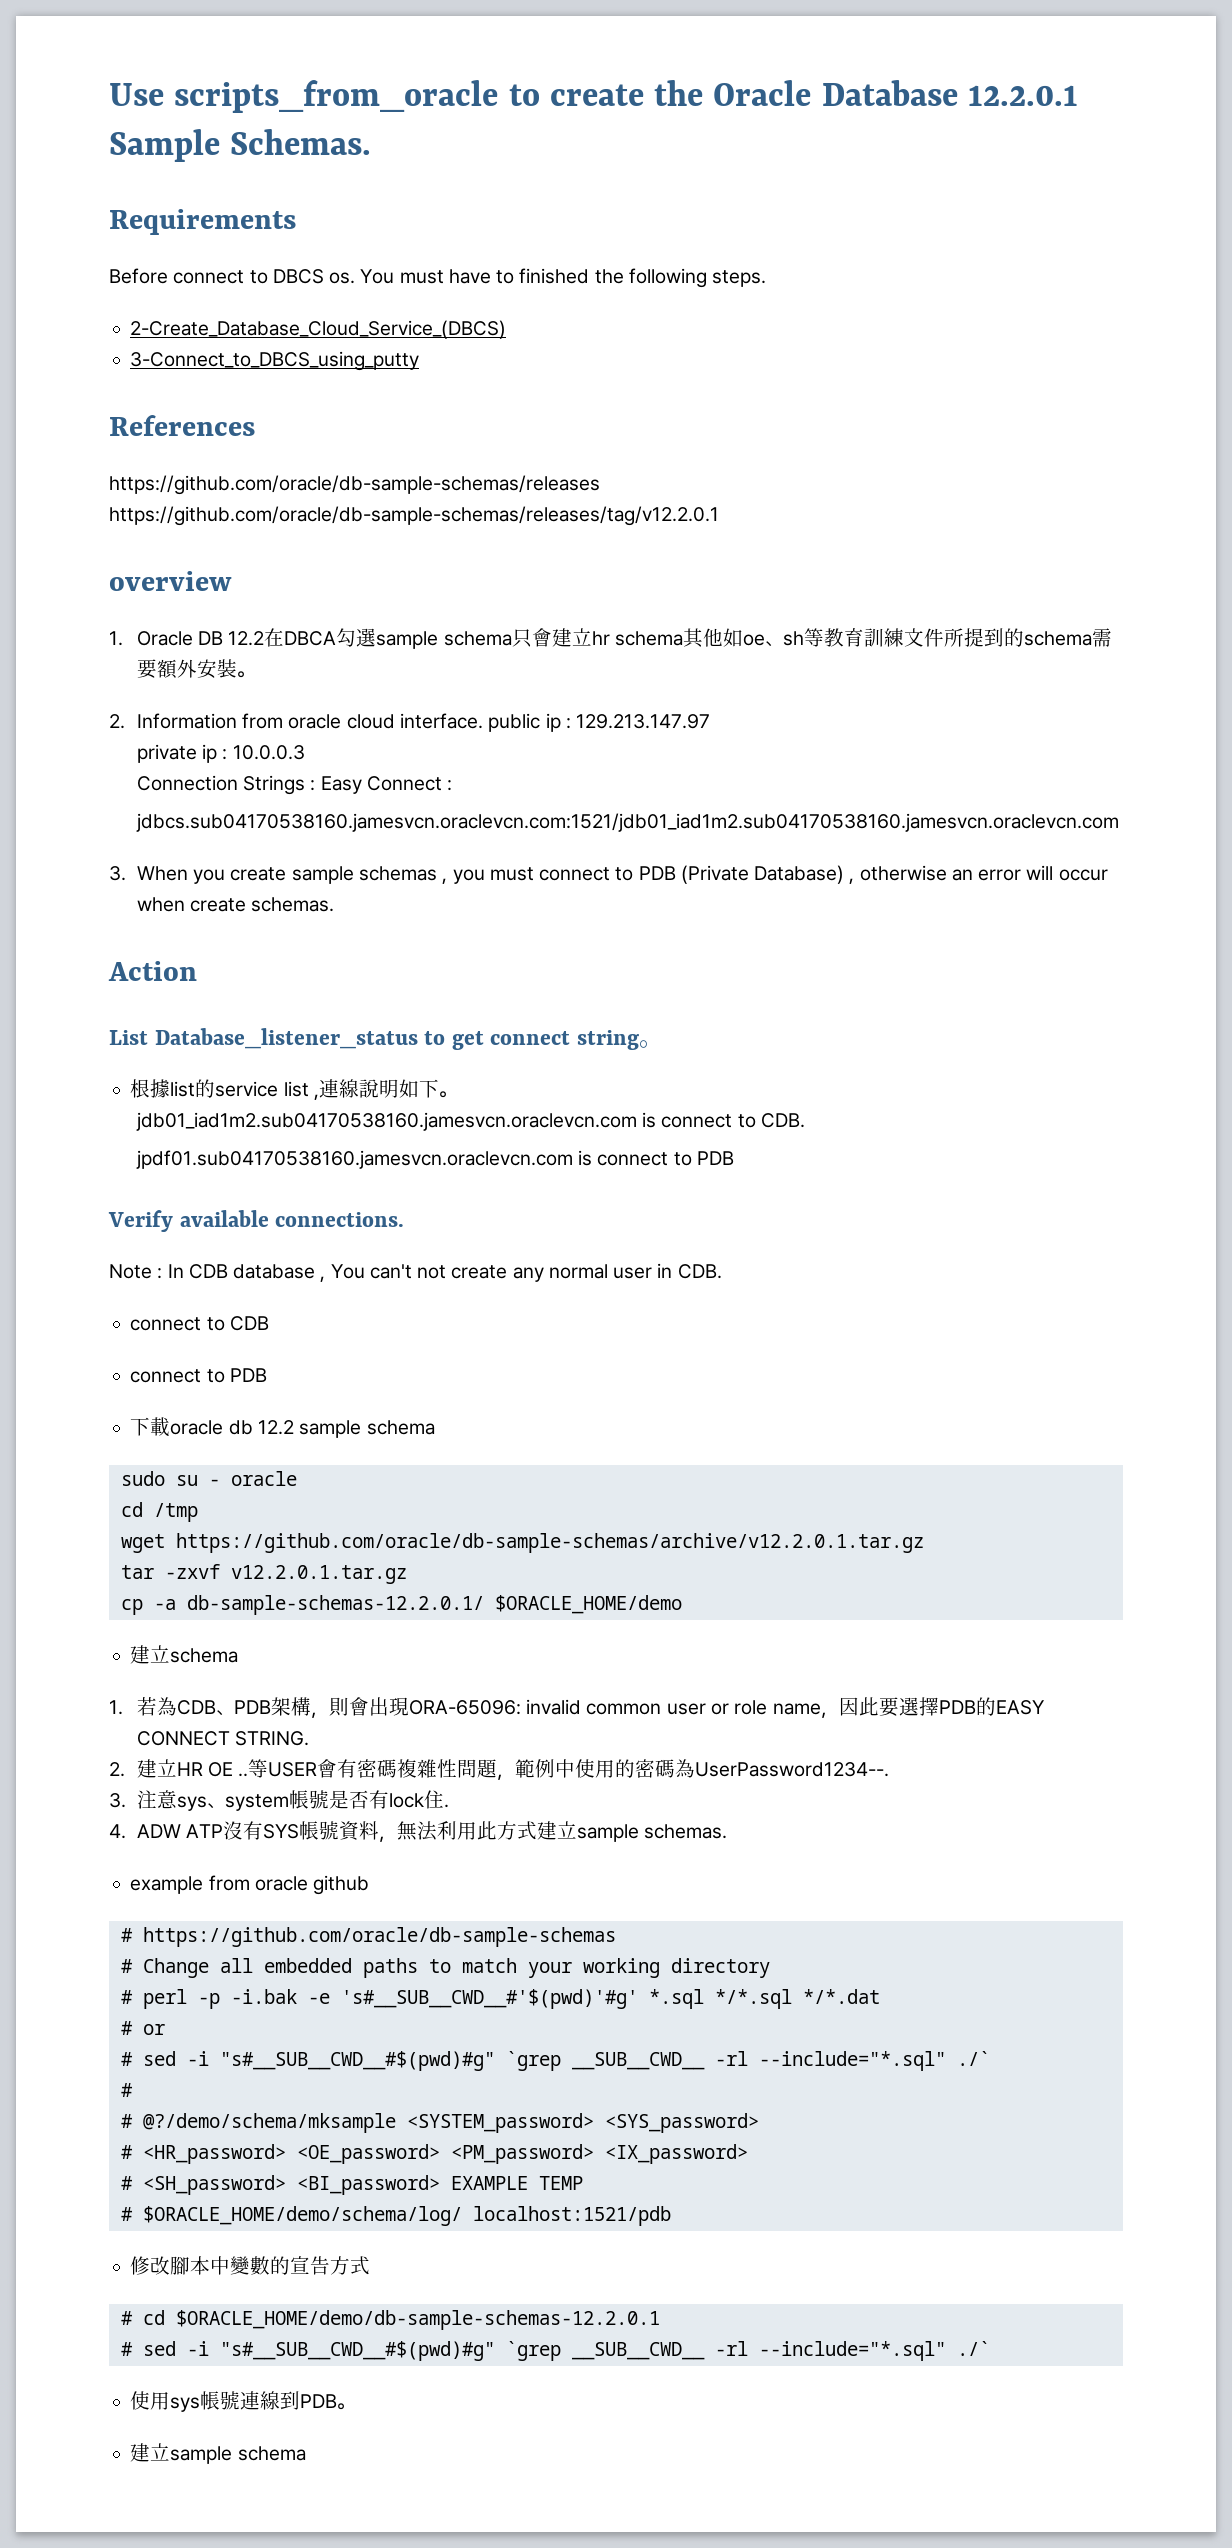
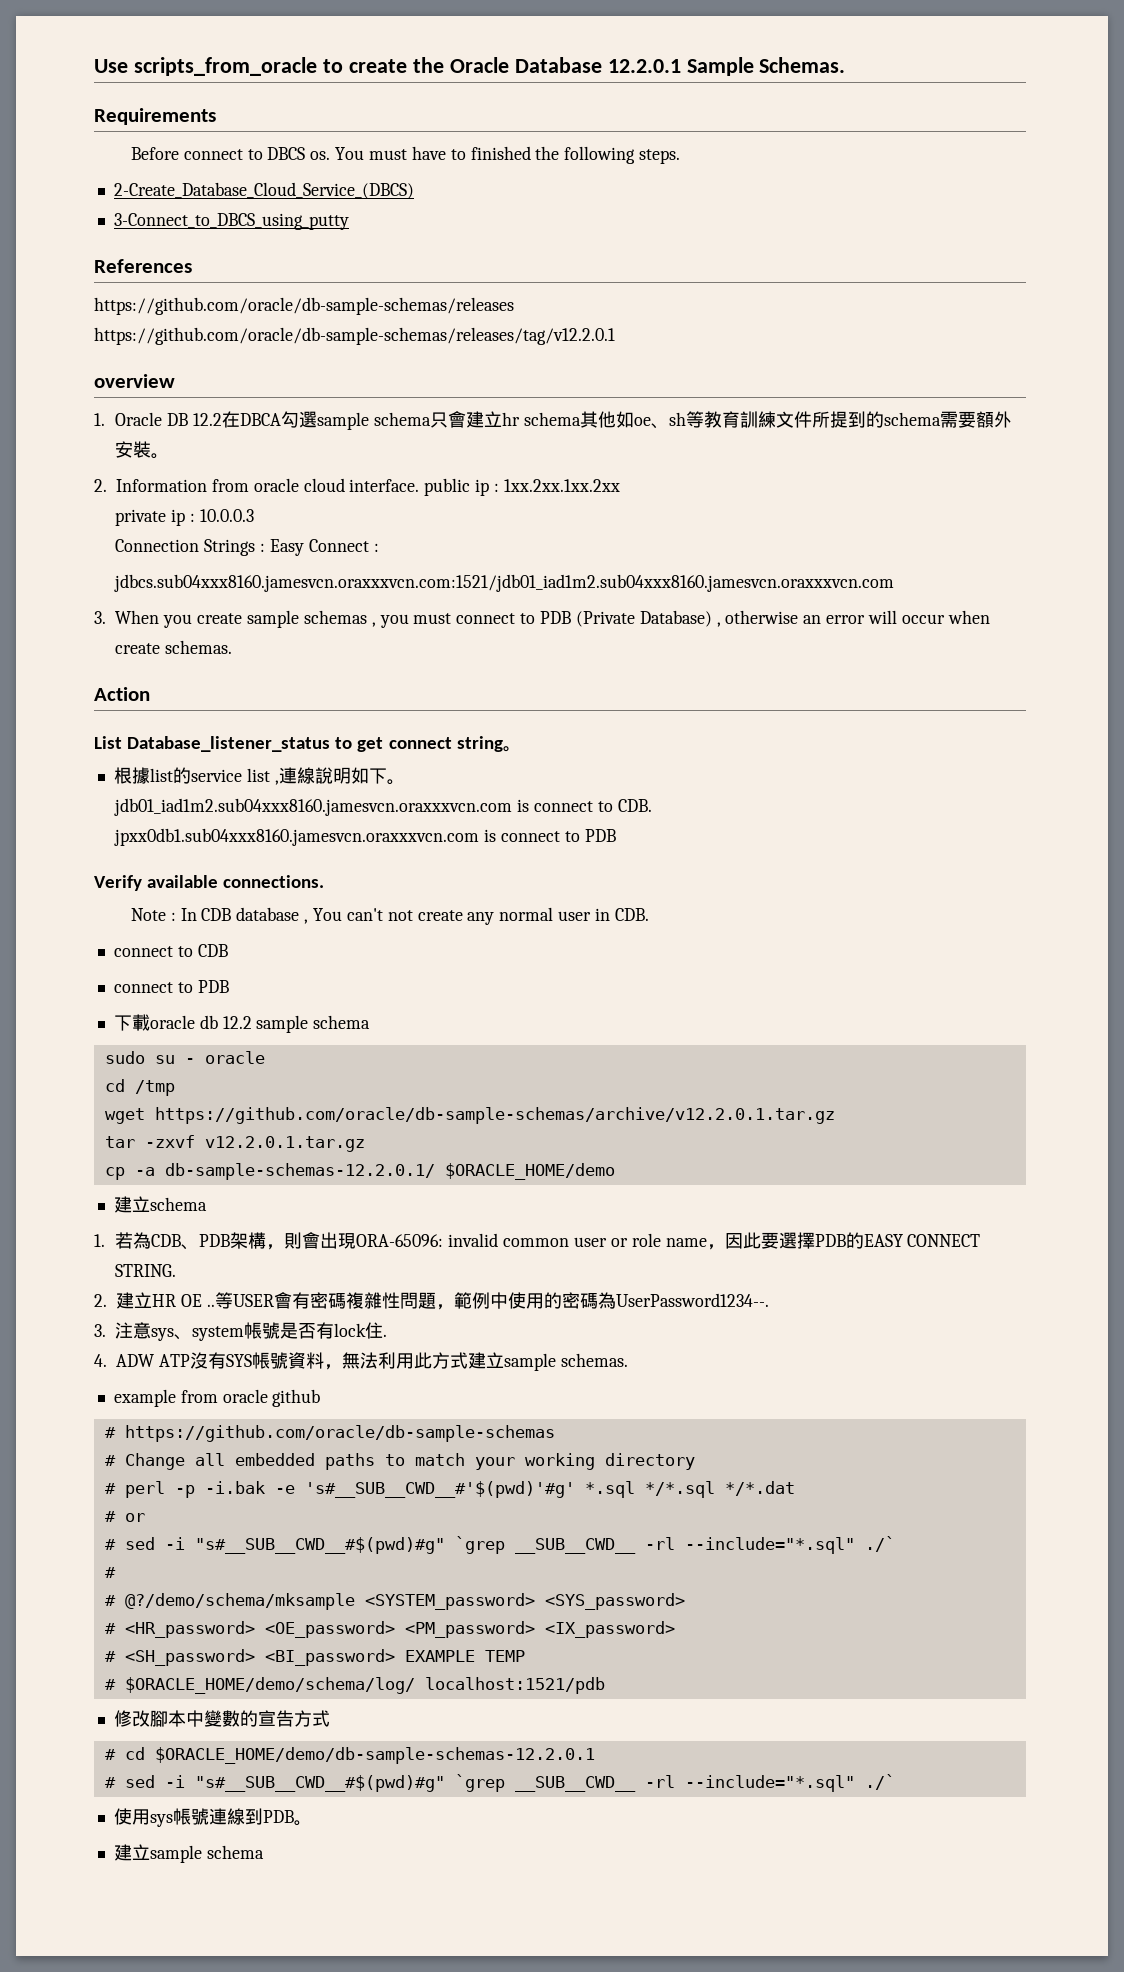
[576,714,711,729] 129.213.147.97 -> [503,479,620,492] 1xx.2xx.1xx.2xx
[135,813,1119,832] jdbcs.sub04170538160.jamesvcn.oraclevcn.com:1521/jdb01_iad1m2.sub04170538160.jamesvcn.oraclevcn.com -> [114,574,895,592] jdbcs.sub04xxx8160.jamesvcn.oraxxxvcn.com:1521/jdb01_iad1m2.sub04xxx8160.jamesvcn.oraxxxvcn.com
[135,1112,637,1131] jdb01_iad1m2.sub04170538160.jamesvcn.oraclevcn.com -> [114,798,513,816] jdb01_iad1m2.sub04xxx8160.jamesvcn.oraxxxvcn.com
[135,1150,573,1169] jpdf01.sub04170538160.jamesvcn.oraclevcn.com -> [114,828,480,846] jpxx0db1.sub04xxx8160.jamesvcn.oraxxxvcn.com

